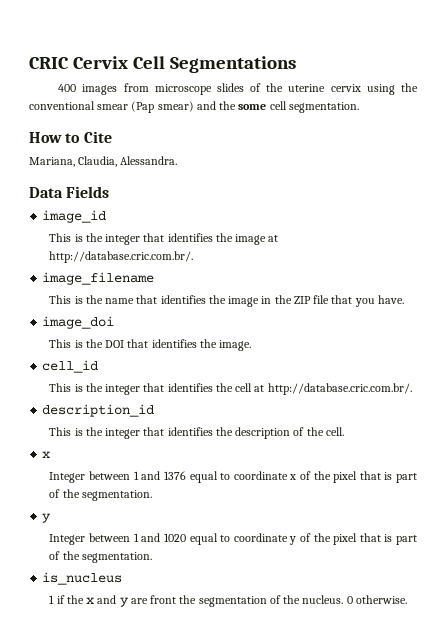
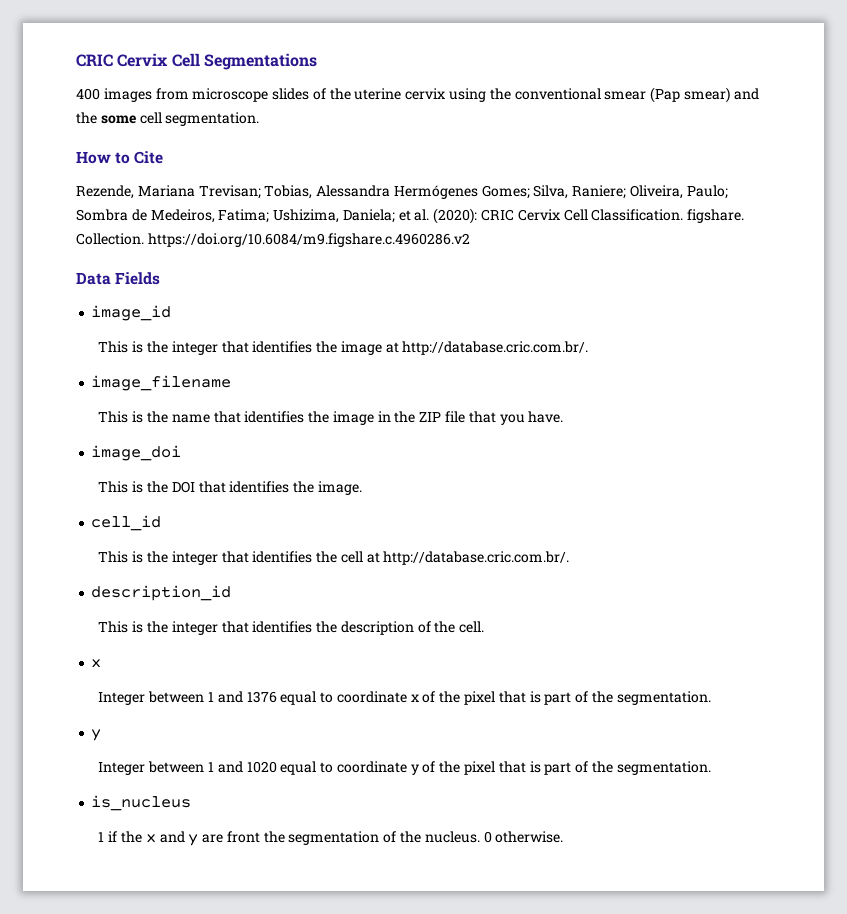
[29,156,178,167] Mariana, Claudia, Alessandra. -> [76,185,728,199] [76,208,745,224] [76,233,470,247] Rezende, Mariana Trevisan; Tobias, Alessandra Hermógenes Gomes; Silva, Raniere; Oliveira, Paulo; Sombra de Medeiros, Fatima; Ushizima, Daniela; et al. (2020): CRIC Cervix Cell Classification. figshare. Collection. https://doi.org/10.6084/m9.figshare.c.4960286.v2

